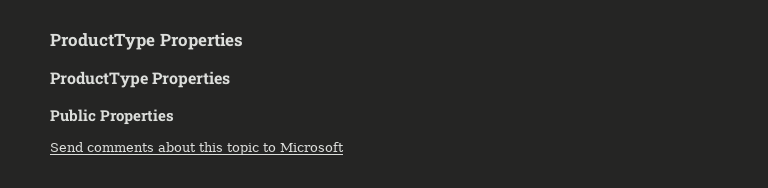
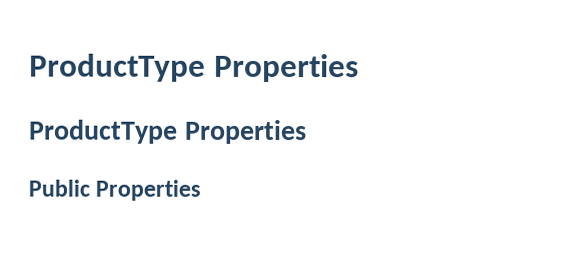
[50,142,344,155] // Send comments about this topic to Microsoft -> (202, 190) none

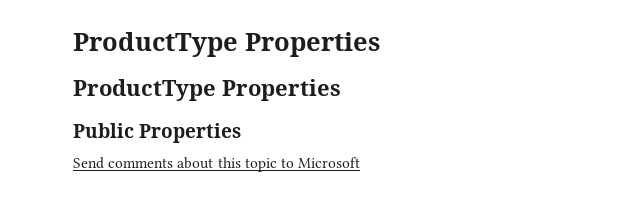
(202, 190) none -> [73,157,361,172] // Send comments about this topic to Microsoft

